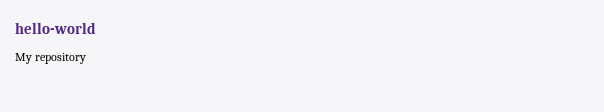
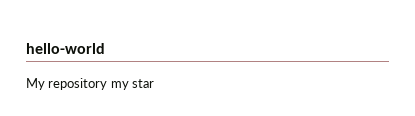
(87, 58) none -> [110,79,155,90] my star

